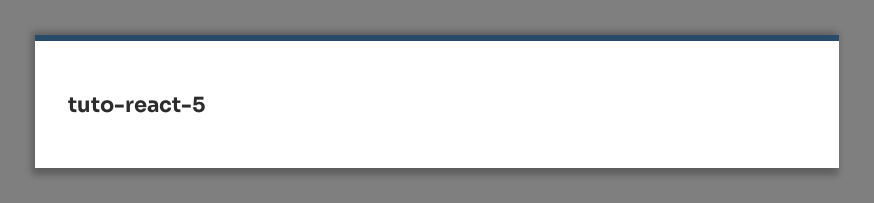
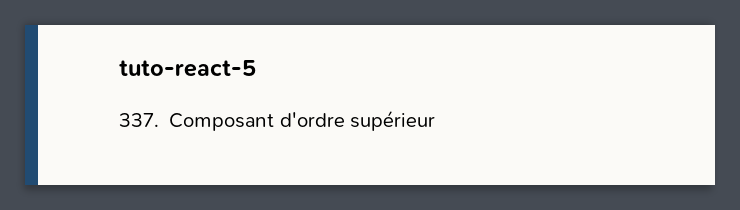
(206, 104) none -> [119,110,436,131] // 337. Composant d'ordre supérieur

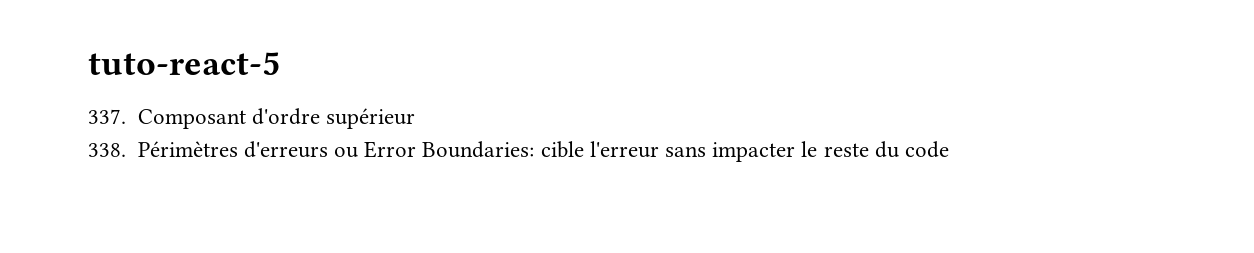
(436, 120) none -> [88,141,950,162] // 338. Périmètres d'erreurs ou Error Boundaries: cible l'erreur sans impacter le reste du code

